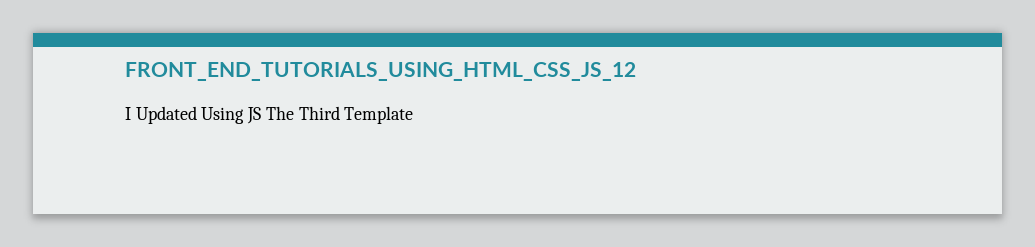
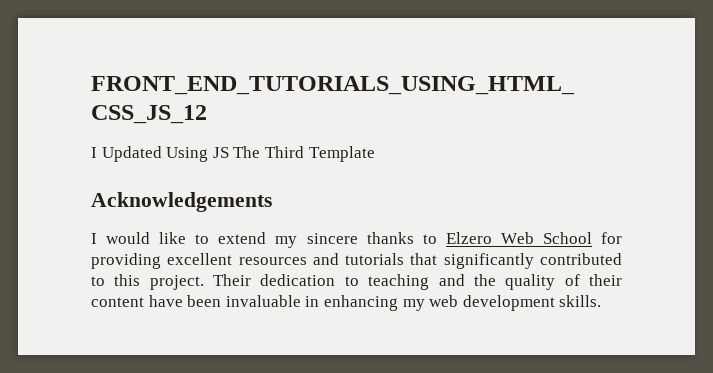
(414, 115) none -> [91,192,272,212] [91,232,622,248] [91,253,622,269] [91,274,622,290] [91,295,602,311] // Acknowledgements // I would like to extend my sincere thanks to Elzero Web School for providing excellent resources and tutorials that significantly contributed to this project. Their dedication to teaching and the quality of their content have been invaluable in enhancing my web development skills.

